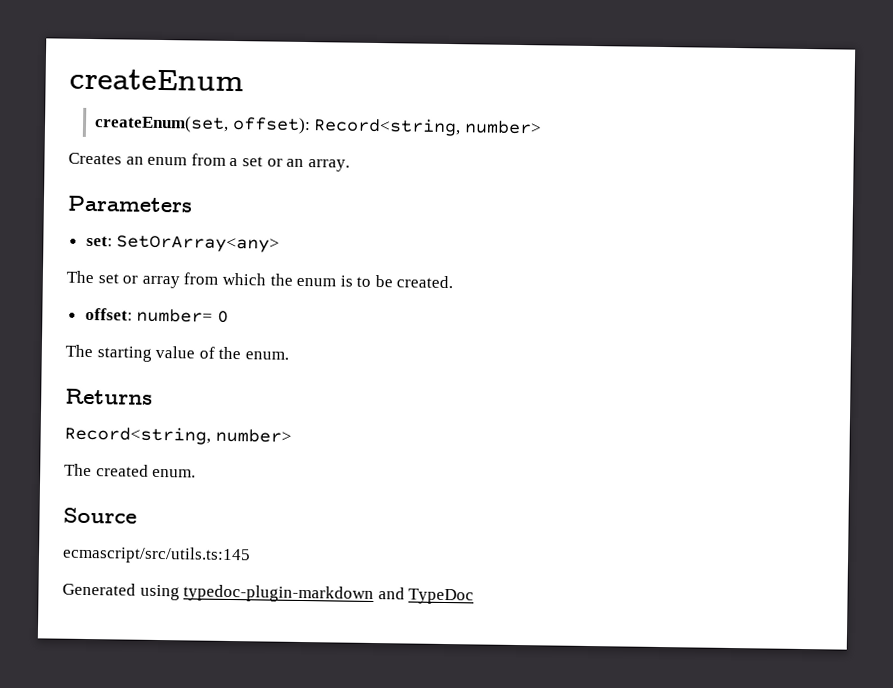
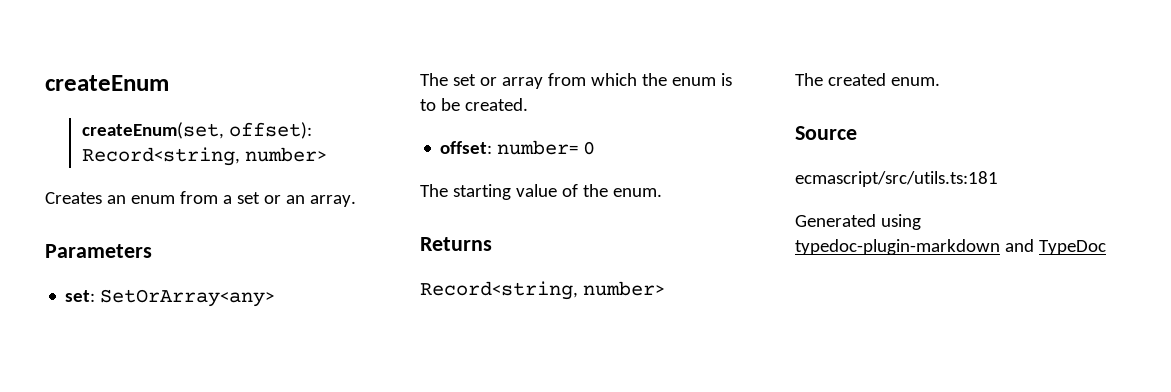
[62,545,251,565] ecmascript/src/utils.ts:145 -> [795,171,998,187] ecmascript/src/utils.ts:181

